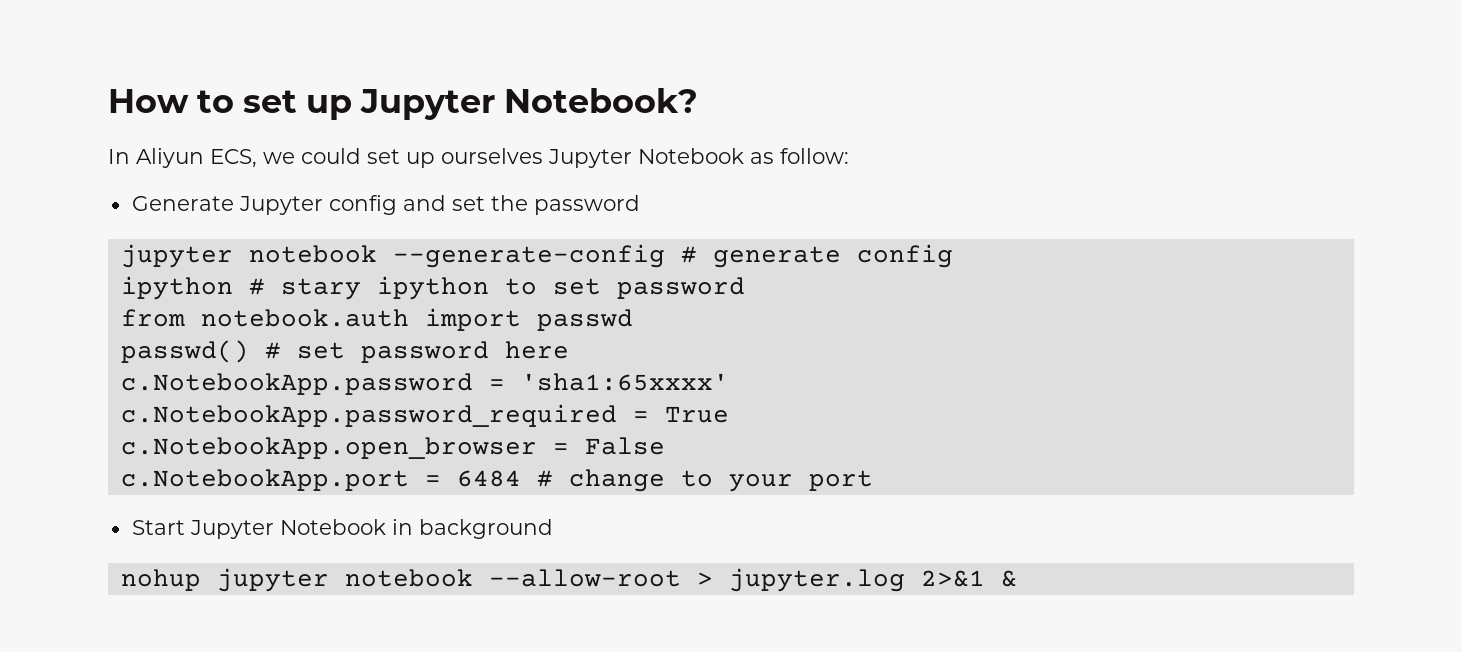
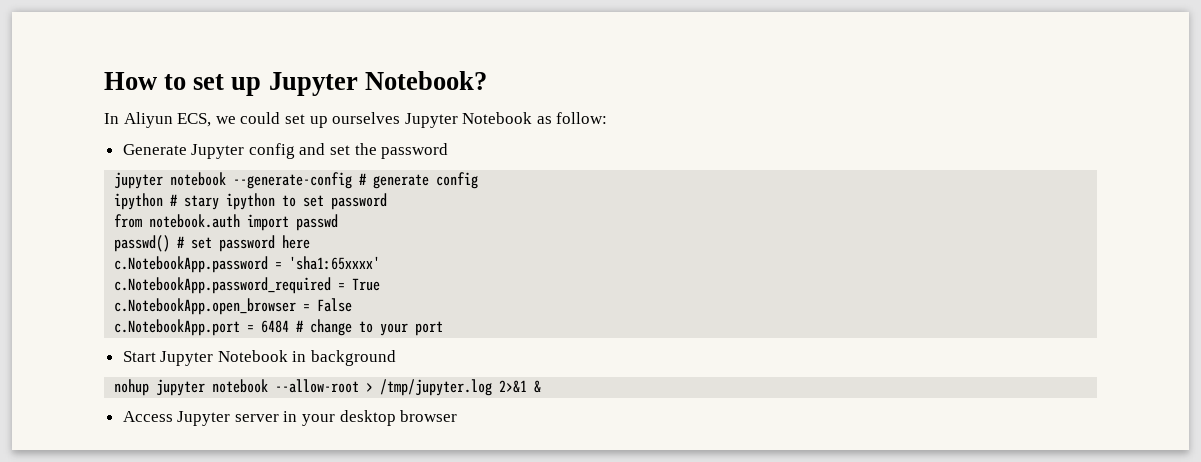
[728,568,905,592] jupyter.log -> [380,379,493,396] /tmp/jupyter.log
(1017, 578) none -> [122,410,458,426] // Access Jupyter server in your desktop browser

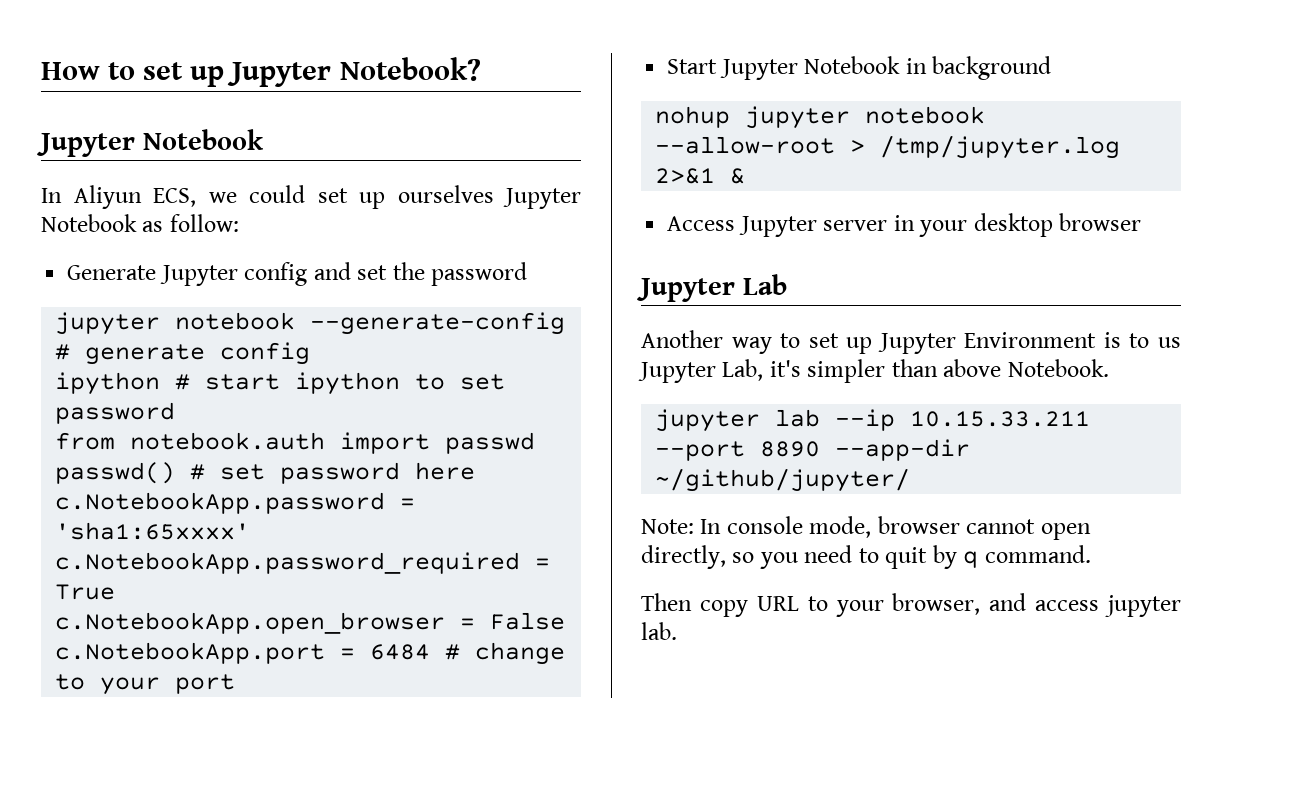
(487, 80) none -> [37,129,264,157] // Jupyter Notebook
[184,195,220,210] stary -> [205,374,281,390] start
(458, 416) none -> [637,274,787,302] [641,330,1181,354] [638,359,1109,383] [655,409,1091,432] [655,439,971,461] [655,468,911,492] [641,516,1091,540] [641,545,1091,569] [641,593,1181,617] [641,622,677,640] // Jupyter Lab // Another way to set up Jupyter Environment is to us Jupyter Lab, it's simpler than above Notebook. // jupyter lab --ip 10.15.33.211 --port 8890 --app-dir ~/github/jupyter/ // Note: In console mode, browser cannot open directly, so you need to quit by q command. // Then copy URL to your browser, and access jupyter lab.

